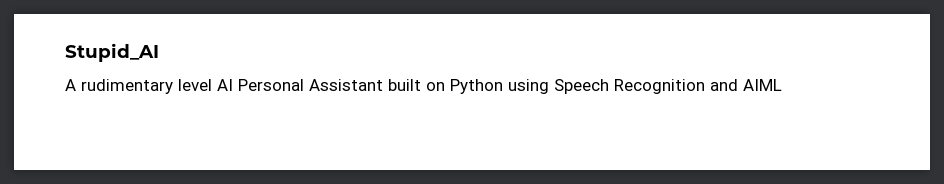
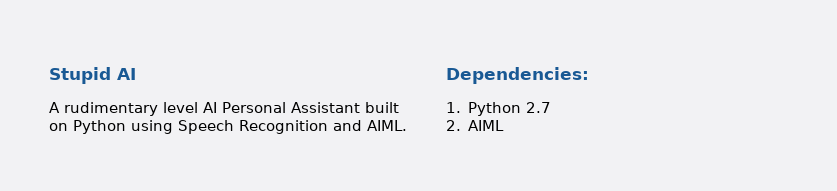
[65,43,159,62] Stupid_AI -> [49,67,136,84] Stupid AI
(738, 85) none -> [367,120,407,131] [446,67,589,84] [446,102,552,116] [446,120,461,131] AIML. // Dependencies: // 1. Python 2.7 // 2.

